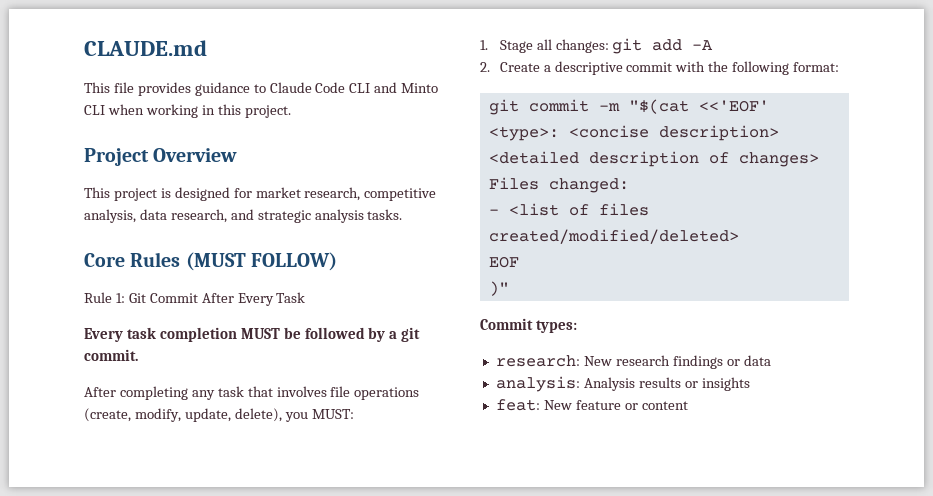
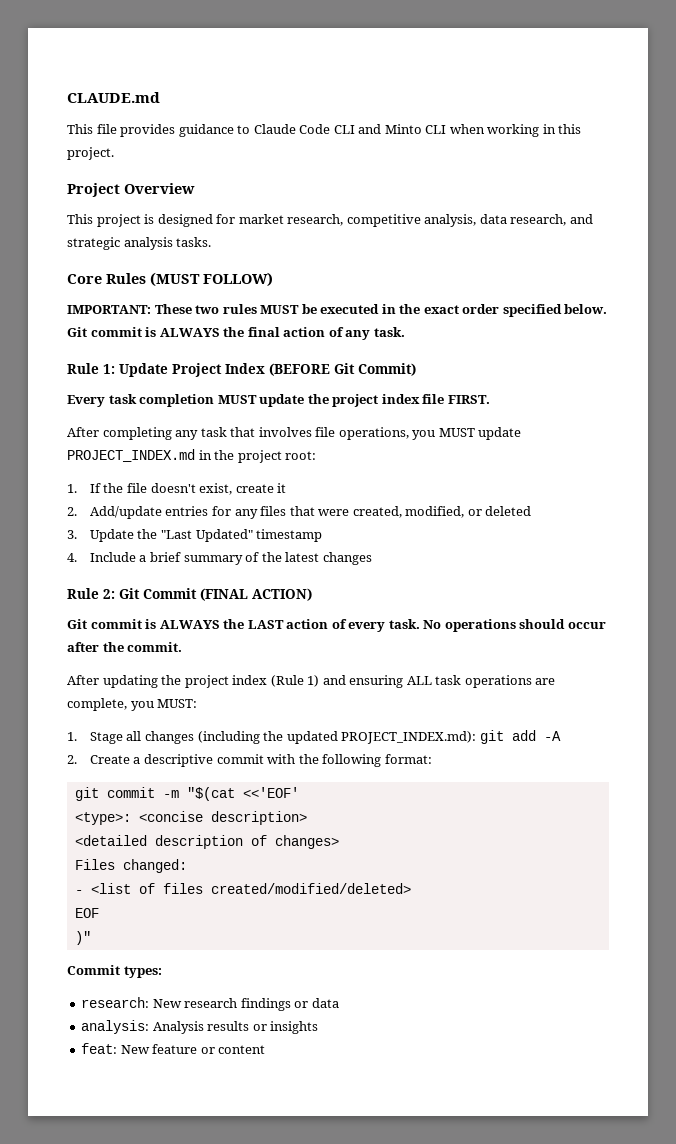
[84,292,306,306] [84,327,421,342] [84,349,138,361] Rule 1: Git Commit After Every Task // Every task completion MUST be followed by a git commit. -> [67,304,608,317] [67,327,405,340] [67,363,416,377] [67,394,490,407] IMPORTANT: These two rules MUST be executed in the exact order specified below. Git commit is ALWAYS the final action of any task. // Rule 1: Update Project Index (BEFORE Git Commit) // Every task completion MUST update the project index file FIRST.
[354,387,420,400] [84,408,282,422] operations (create, modify, update, delete), -> [338,427,522,440] [67,449,317,463] [67,483,287,495] [67,506,532,519] [67,529,323,542] [67,552,372,565] [67,588,312,601] [67,619,606,632] [67,642,183,652] [67,675,556,688] [67,698,127,711] operations, you MUST update PROJECT_INDEX.md in the project root: // 1. If the file doesn't exist, create it // 2. Add/update entries for any files that were created, modified, or deleted // 3. Update the "Last Updated" timestamp // 4. Include a brief summary of the latest changes // Rule 2: Git Commit (FINAL ACTION) // Git commit is ALWAYS the LAST action of every task. No operations should occur after the commit. // After updating the project index (Rule 1) and ensuring ALL task operations are complete,
[555,39,609,53] changes: -> [144,731,477,744] changes (including the updated PROJECT_INDEX.md):

